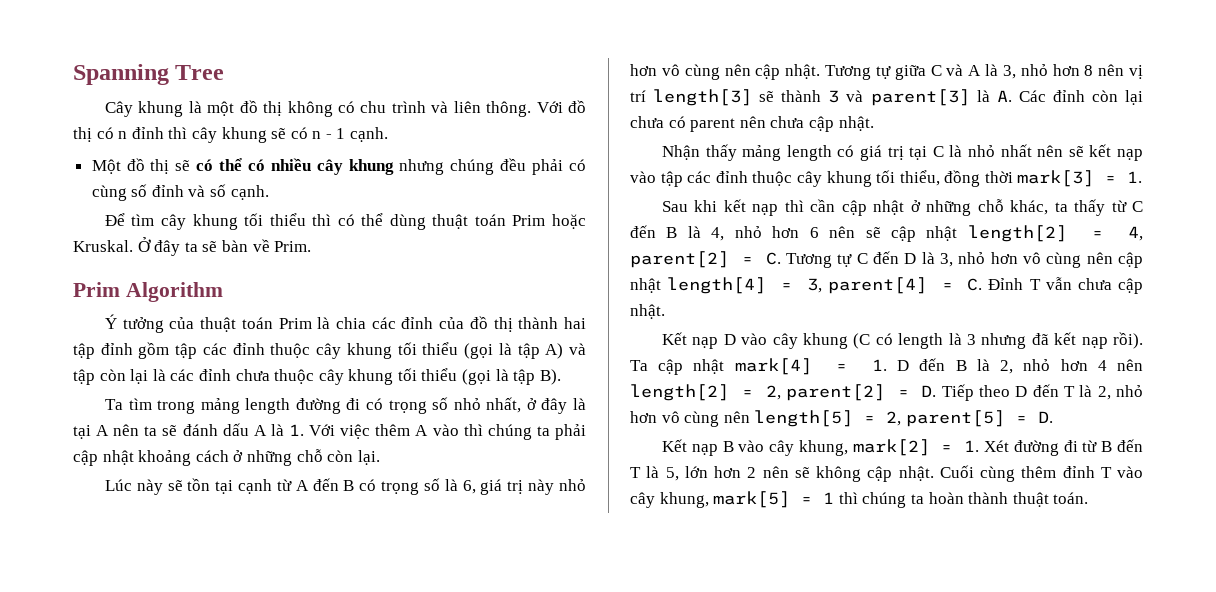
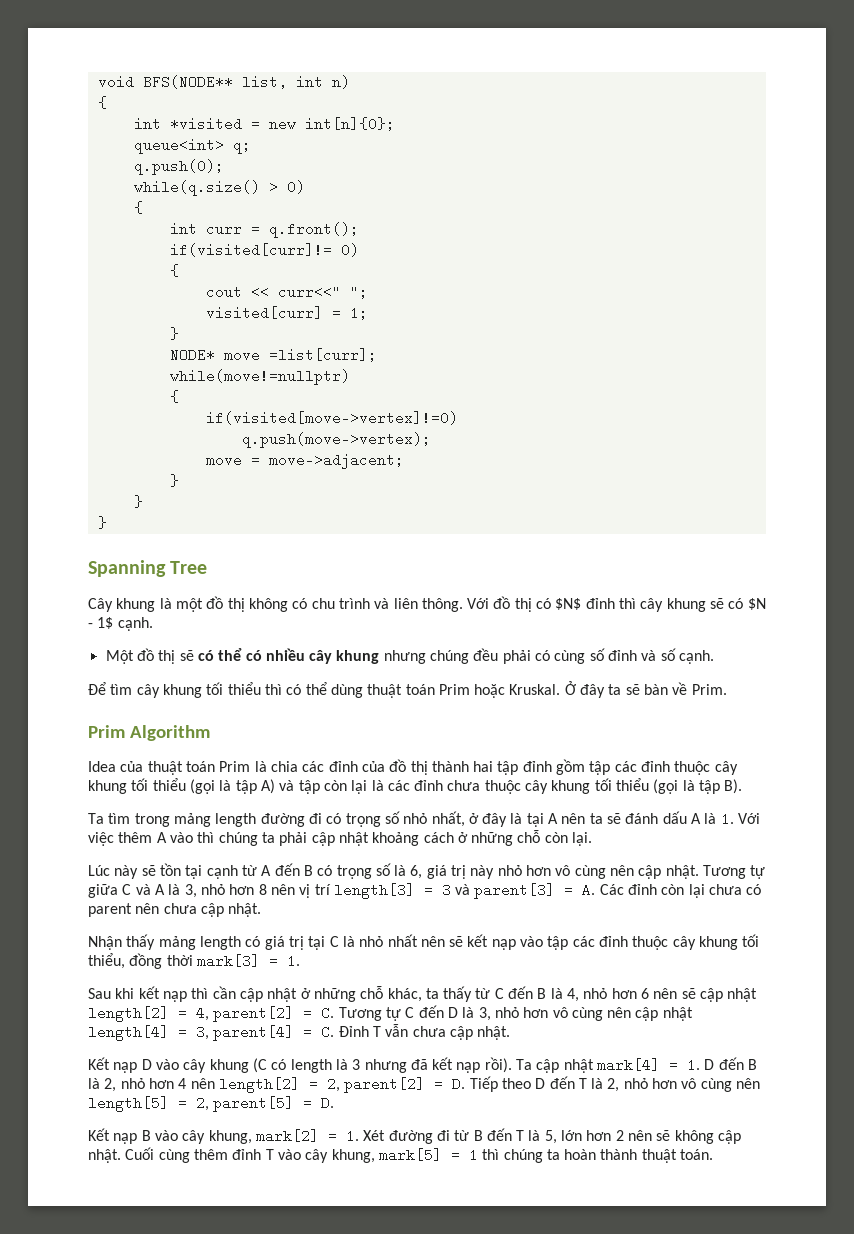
(73, 74) none -> [97,75,350,89] [97,96,107,109] [133,117,395,131] [133,138,251,154] [133,159,224,175] [133,180,305,196] [133,201,143,214] [169,222,359,238] [169,243,359,257] [169,264,179,277] [205,285,368,299] [205,306,368,320] [169,327,179,340] [169,348,377,362] [169,369,350,385] [169,390,179,403] [205,411,458,425] [241,432,431,448] [205,453,404,469] [169,474,179,487] [133,495,143,508] [97,516,107,529] void BFS(NODE** list, int n) // { // int *visited = new int[n]{0}; // queue<int> q; // q.push(0); // while(q.size() > 0) // { // int curr = q.front(); // if(visited[curr]!= 0) // { // cout << curr<<" "; // visited[curr] = 1; // } // NODE* move =list[curr]; // while(move!=nullptr) // { // if(visited[move->vertex]!=0) // q.push(move->vertex); // move = move->adjacent; // } // } // } //
[118,131,128,139] n -> [555,598,582,610] $N$
[312,128,346,139] n - 1 -> [747,598,766,610] [88,617,114,629] $N - 1$
[104,314,164,333] Ý tưởng -> [88,761,116,772] Idea
[759,90,822,102] sẽ thành -> [423,883,433,897] =
[976,90,990,102] là -> [564,883,574,897] =

